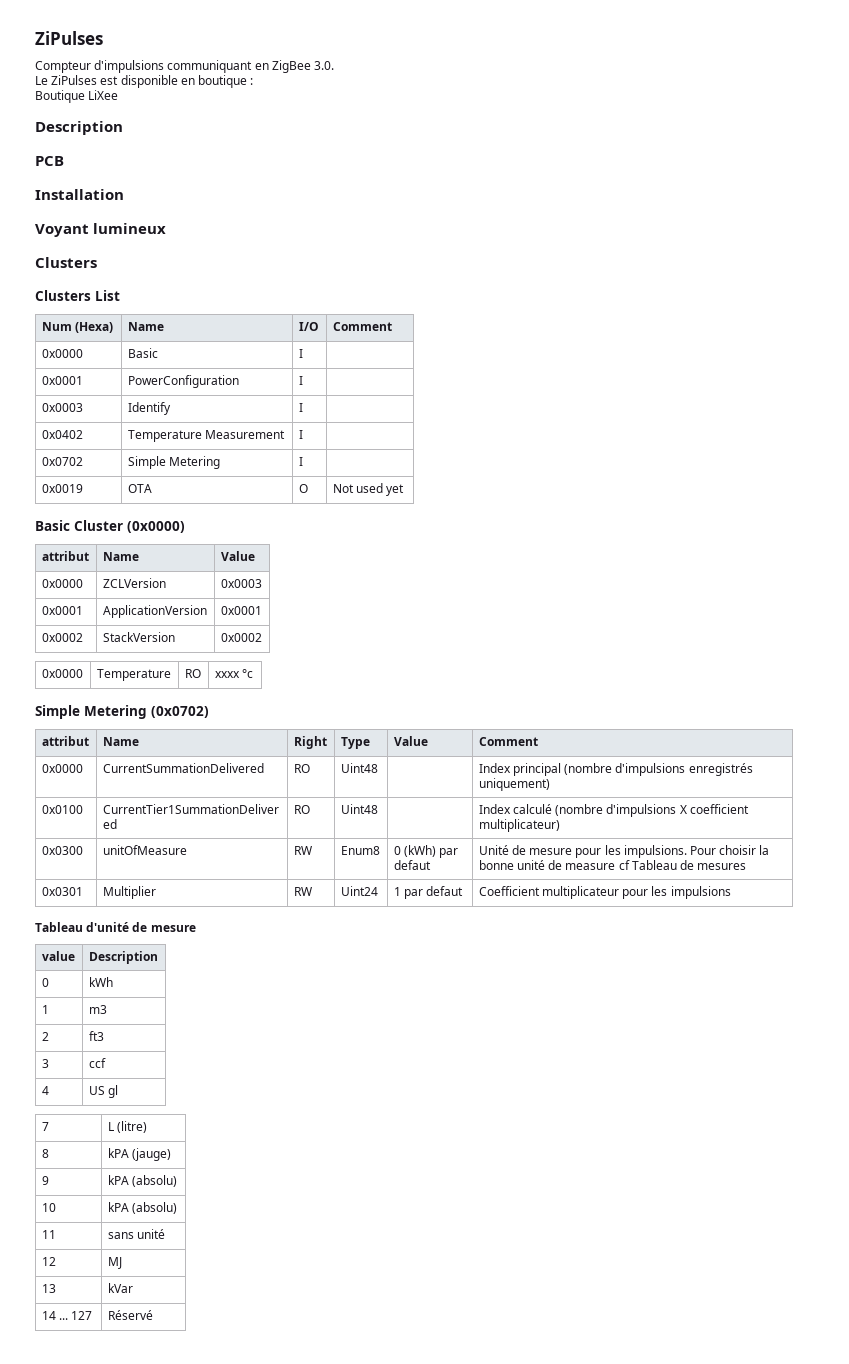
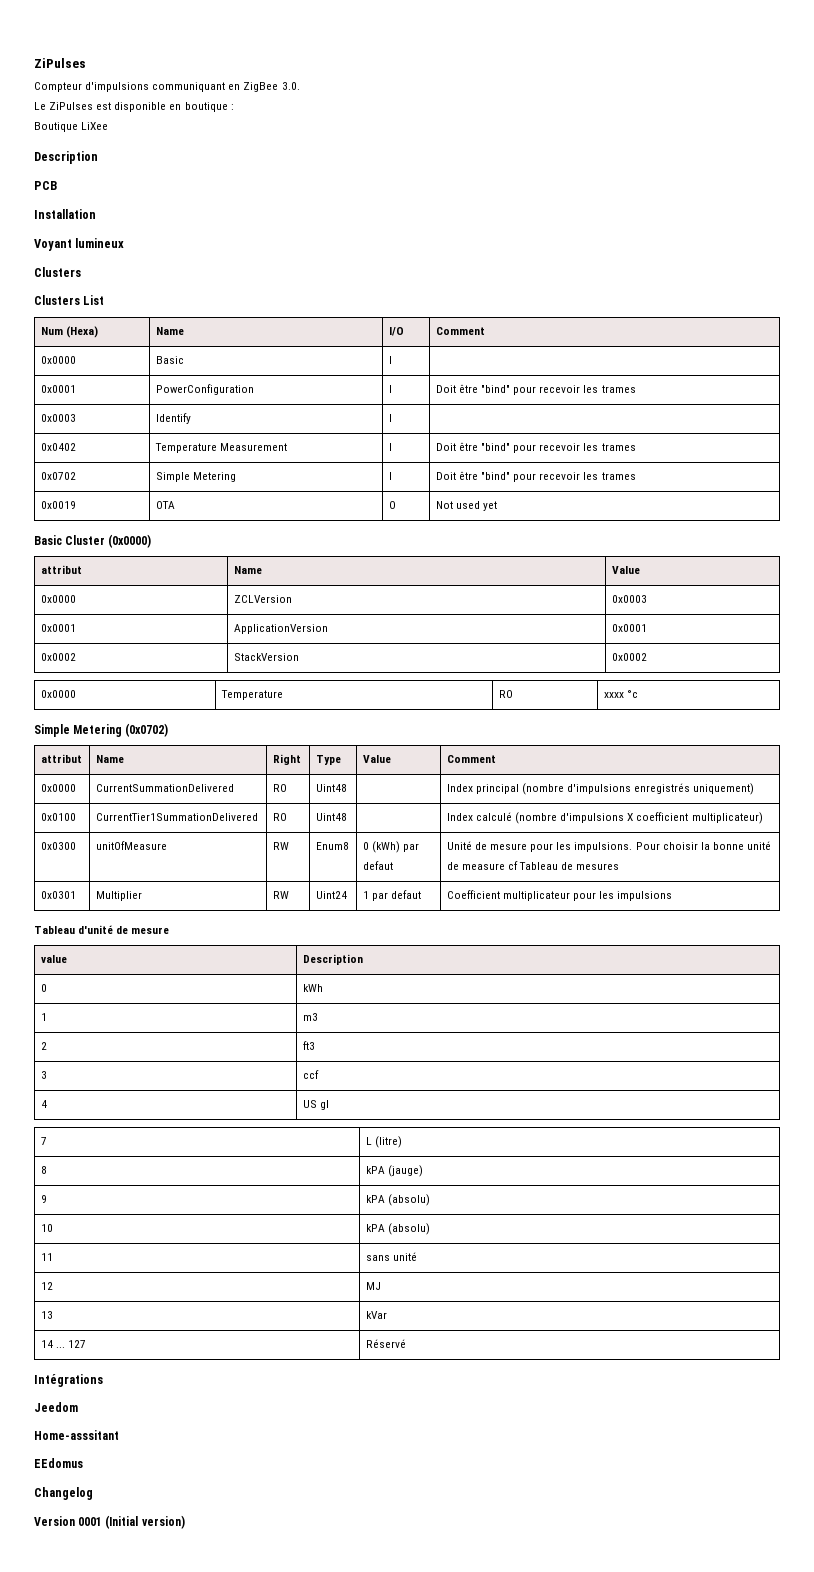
(303, 380) none -> [435,384,636,395] Doit être "bind" pour recevoir les trames
[41,457,83,466] [127,456,220,469] [298,457,303,466] // 0x0702 | Simple Metering | I | -> [435,442,636,453] [40,472,76,480] [155,472,237,482] [388,472,392,480] [435,471,636,482] Doit être "bind" pour recevoir les trames // 0x0702 | Simple Metering | I | Doit être "bind" pour recevoir les trames
(153, 1315) none -> [34,1374,103,1387] [34,1402,78,1412] [34,1430,119,1440] [34,1458,83,1468] [34,1487,93,1500] [34,1515,185,1529] // Intégrations // Jeedom // Home-asssitant // EEdomus // Changelog // Version 0001 (Initial version)

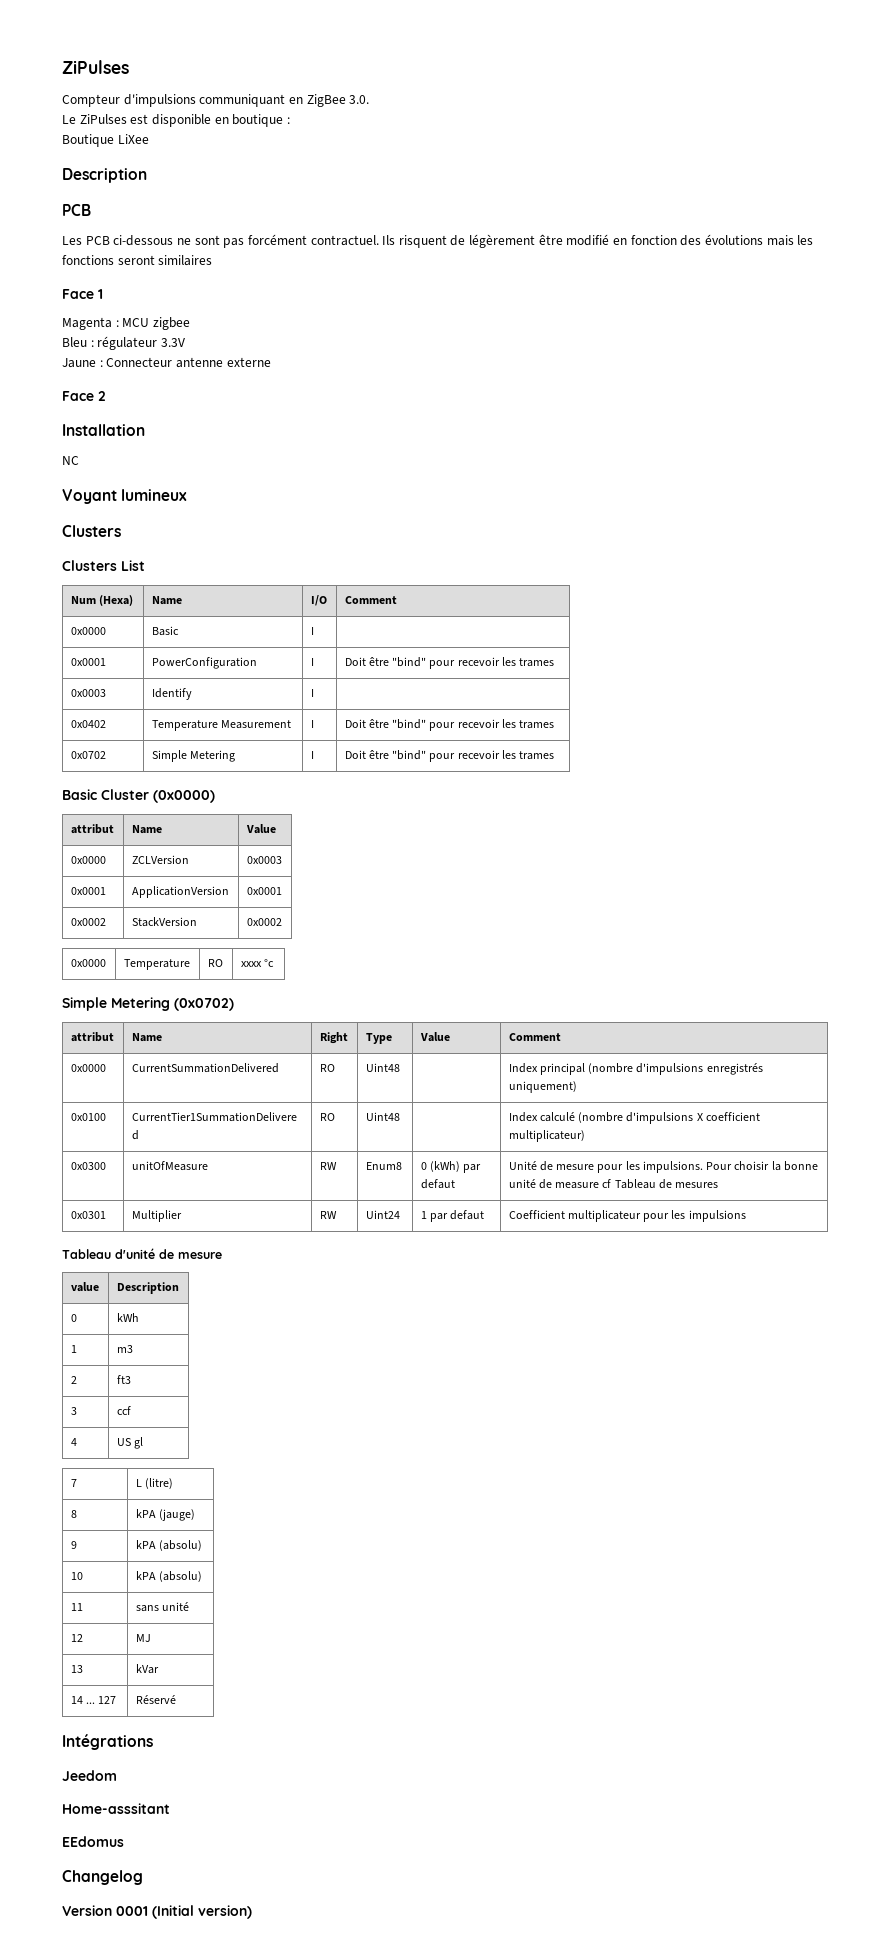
(57, 185) none -> [62,234,814,248] [62,255,213,266] [62,289,103,299] [62,317,190,330] [62,336,185,350] [62,357,271,368] [62,391,106,401] // Les PCB ci-dessous ne sont pas forcément contractuel. Ils risquent de légèrement être modifié en fonction des évolutions mais les fonctions seront similaires // Face 1 // Magenta : MCU zigbee // Bleu : régulateur 3.3V // Jaune : Connecteur antenne externe // Face 2
(96, 214) none -> [62,456,79,465] // NC
[40,501,76,509] [155,501,175,509] [388,501,396,509] [435,501,498,511] // 0x0019 | OTA | O | Not used yet -> (555, 755) none

